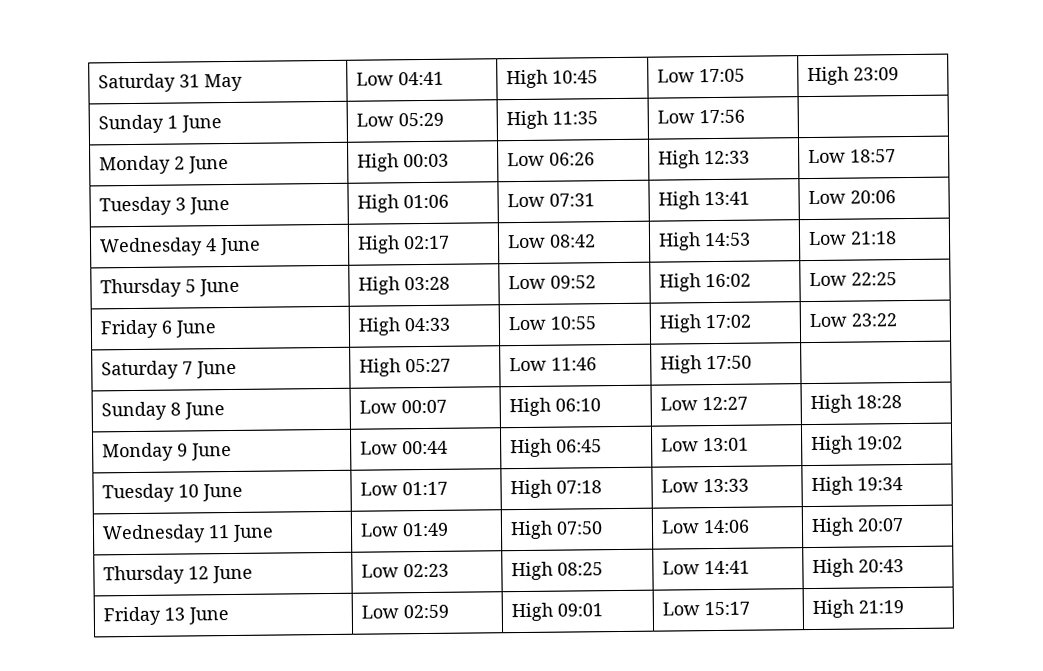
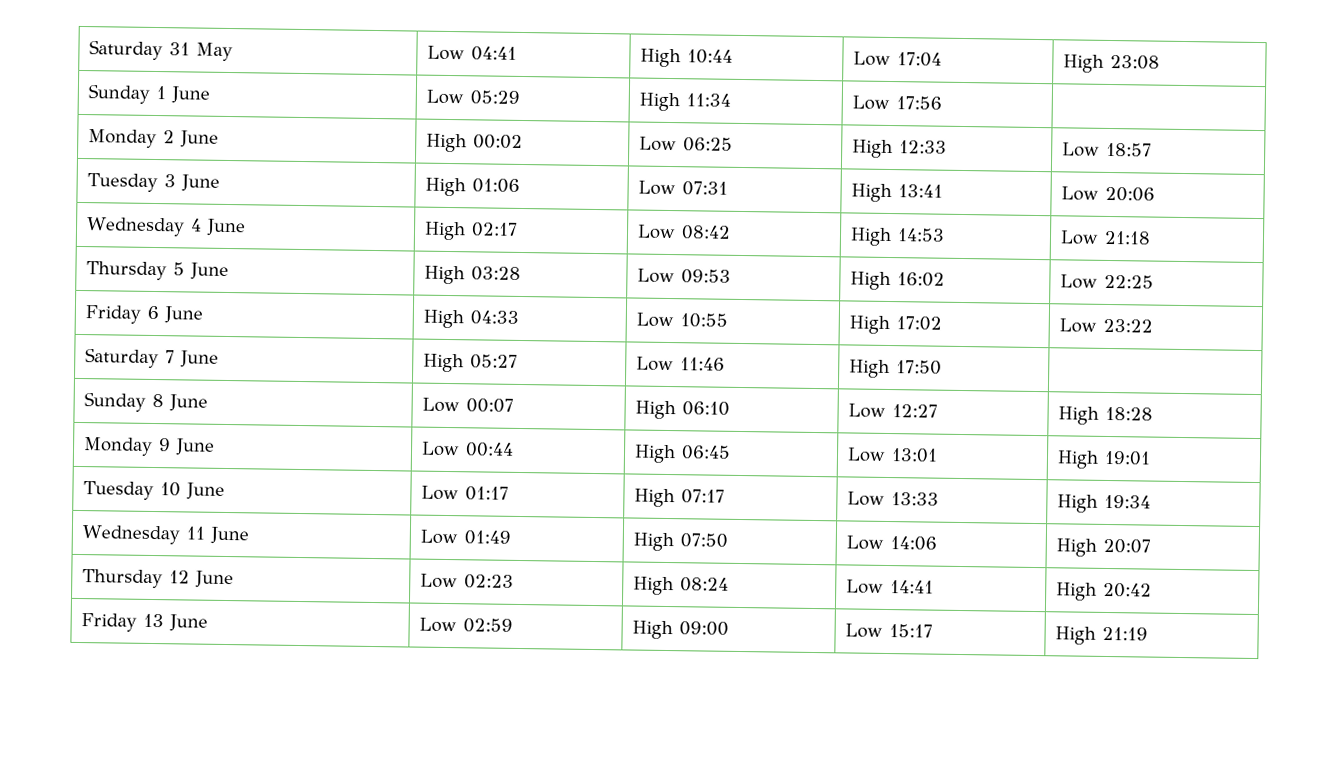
[551,70,598,84] [656,68,745,83] [806,66,899,86] 10:45 | Low 17:05 | High 23:09 -> [686,49,733,64] [852,51,942,67] [1062,54,1160,73] 10:44 | Low 17:04 | High 23:08
[551,111,598,125] 11:35 -> [685,93,731,107] 11:34
[402,153,449,168] [506,152,595,167] 00:03 | Low 06:26 -> [472,134,523,149] [638,136,733,152] 00:02 | Low 06:25
[549,275,596,289] 09:52 -> [680,269,731,284] 09:53
[856,436,903,450] 19:02 -> [1103,450,1151,466] 19:01
[555,480,602,494] 07:18 -> [680,489,725,504] 07:17
[556,562,603,576] 08:25 -> [679,577,729,592] 08:24
[857,559,904,573] 20:43 -> [1102,582,1152,598] 20:42
[556,603,603,617] 09:01 -> [678,621,729,636] 09:00

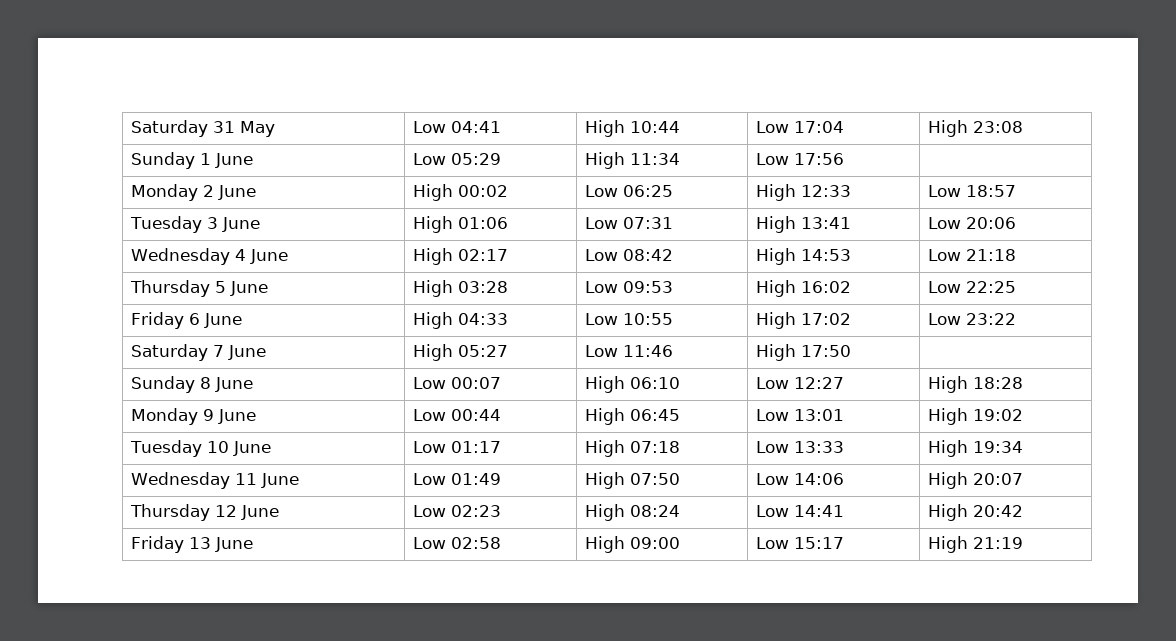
[1103,450,1151,466] 19:01 -> [972,409,1023,421] 19:02
[680,489,725,504] 07:17 -> [629,441,680,453] 07:18
[462,618,513,633] 02:59 -> [450,537,501,549] 02:58

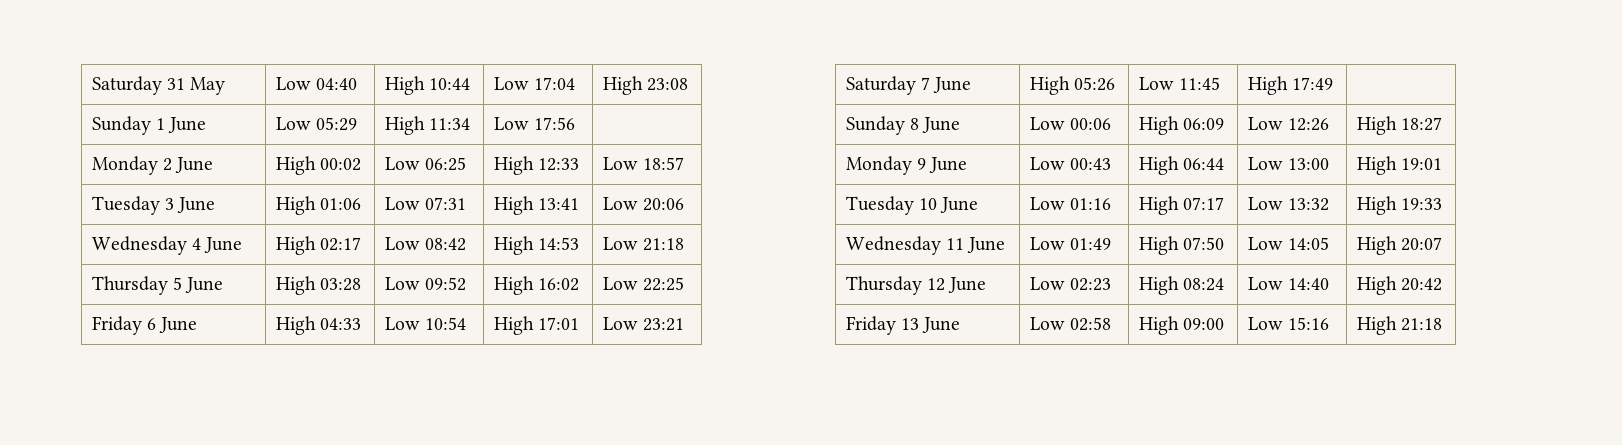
[450,121,501,133] 04:41 -> [315,78,357,90] 04:40
[622,281,673,293] 09:53 -> [424,277,466,291] 09:52
[622,313,673,325] [755,312,851,329] [927,313,1016,325] 10:55 | High 17:02 | Low 23:22 -> [424,317,466,330] [493,316,579,335] [602,317,684,331] 10:54 | High 17:01 | Low 23:21
[457,345,508,357] [584,345,673,357] [755,344,851,361] 05:27 | Low 11:46 | High 17:50 -> [1073,77,1115,91] [1138,77,1220,90] [1247,76,1333,95] 05:26 | Low 11:45 | High 17:49
[450,377,501,389] [584,376,680,393] [755,377,844,389] [927,376,1023,393] 00:07 | High 06:10 | Low 12:27 | High 18:28 -> [1069,118,1111,130] [1138,116,1224,135] [1247,117,1329,131] [1356,116,1442,135] 00:06 | High 06:09 | Low 12:26 | High 18:27
[450,409,501,421] [584,408,680,425] [755,409,844,421] [927,408,1023,425] 00:44 | High 06:45 | Low 13:01 | High 19:02 -> [1069,158,1111,170] [1138,156,1224,175] [1247,157,1329,170] [1356,156,1442,175] 00:43 | High 06:44 | Low 13:00 | High 19:01
[450,441,501,453] [584,440,680,457] [755,441,844,453] [927,440,1023,457] 01:17 | High 07:18 | Low 13:33 | High 19:34 -> [1069,198,1111,210] [1138,196,1224,215] [1247,197,1329,211] [1356,196,1442,215] 01:16 | High 07:17 | Low 13:32 | High 19:33
[793,473,844,485] 14:06 -> [1287,237,1329,250] 14:05
[793,505,844,517] 14:41 -> [1287,278,1329,290] 14:40
[793,537,844,549] [927,536,1023,553] 15:17 | High 21:19 -> [1287,317,1329,330] [1356,316,1442,335] 15:16 | High 21:18

